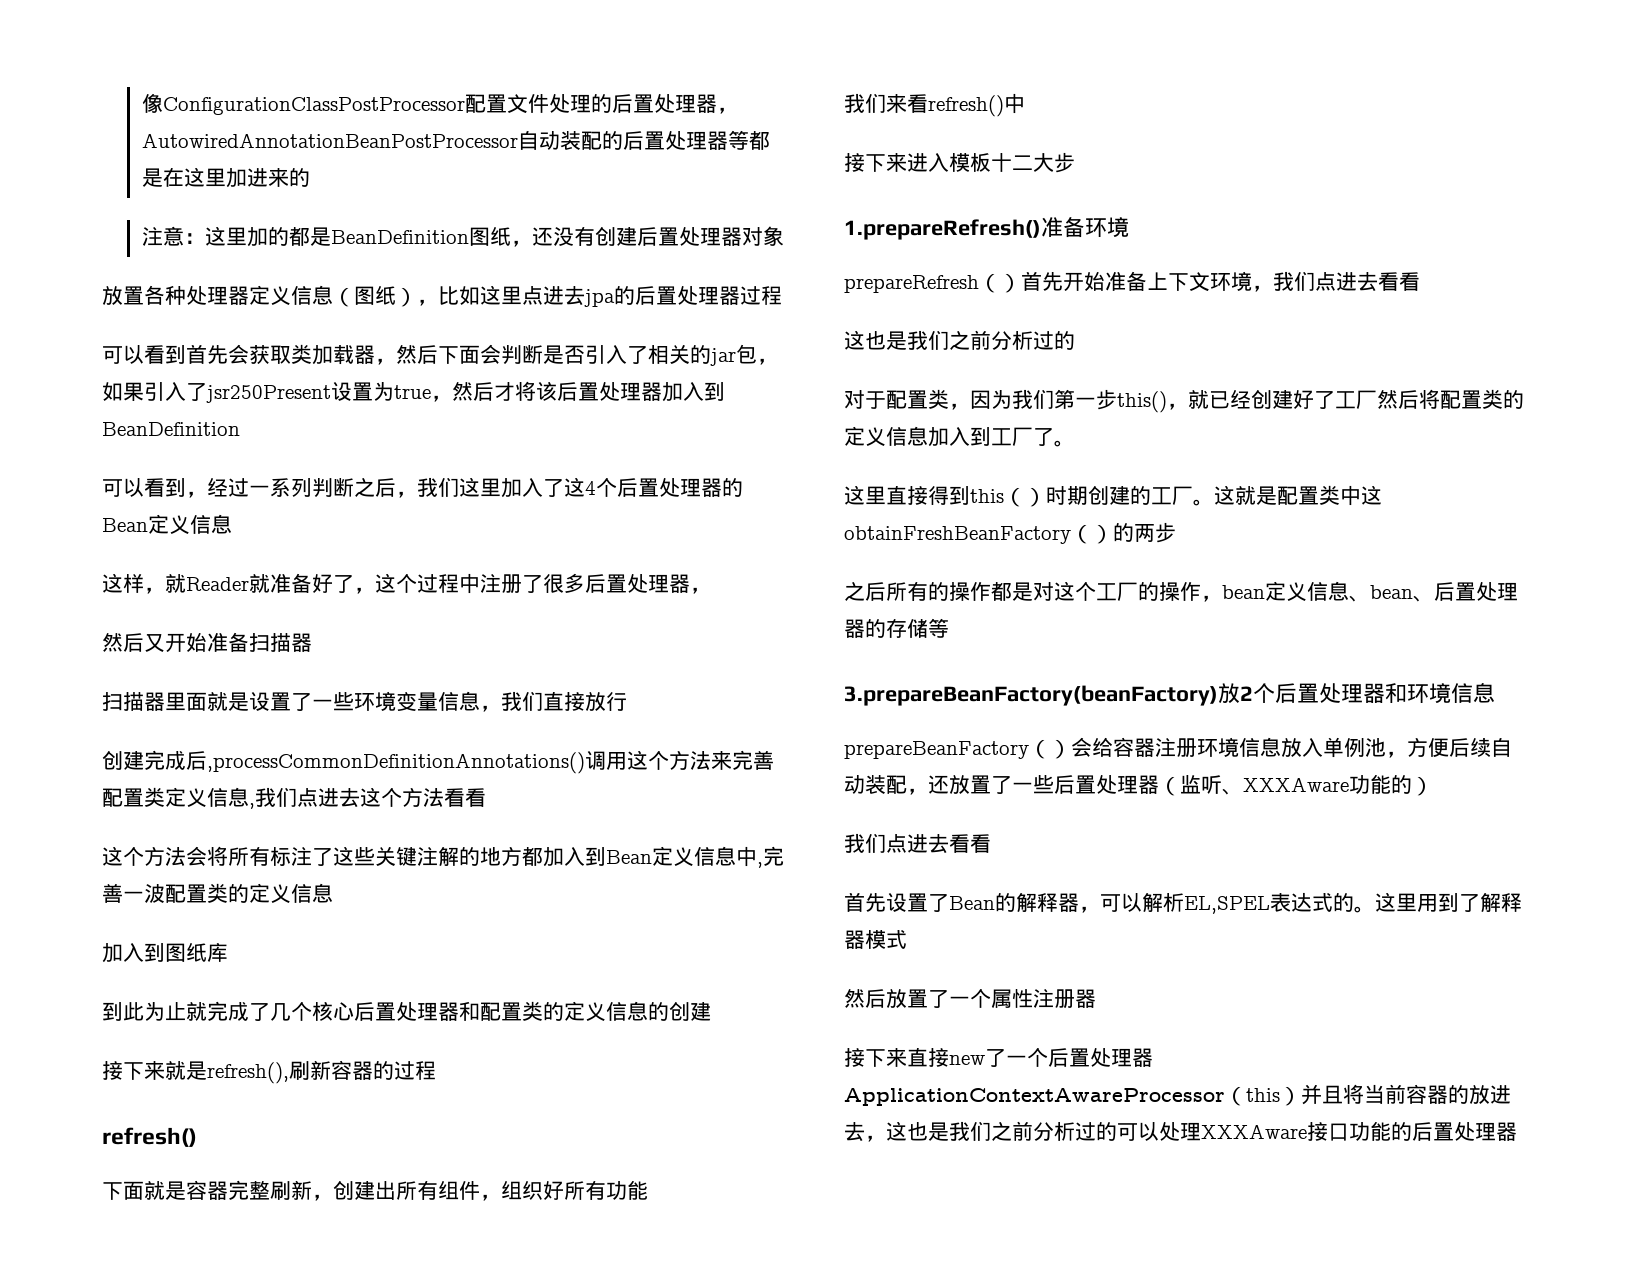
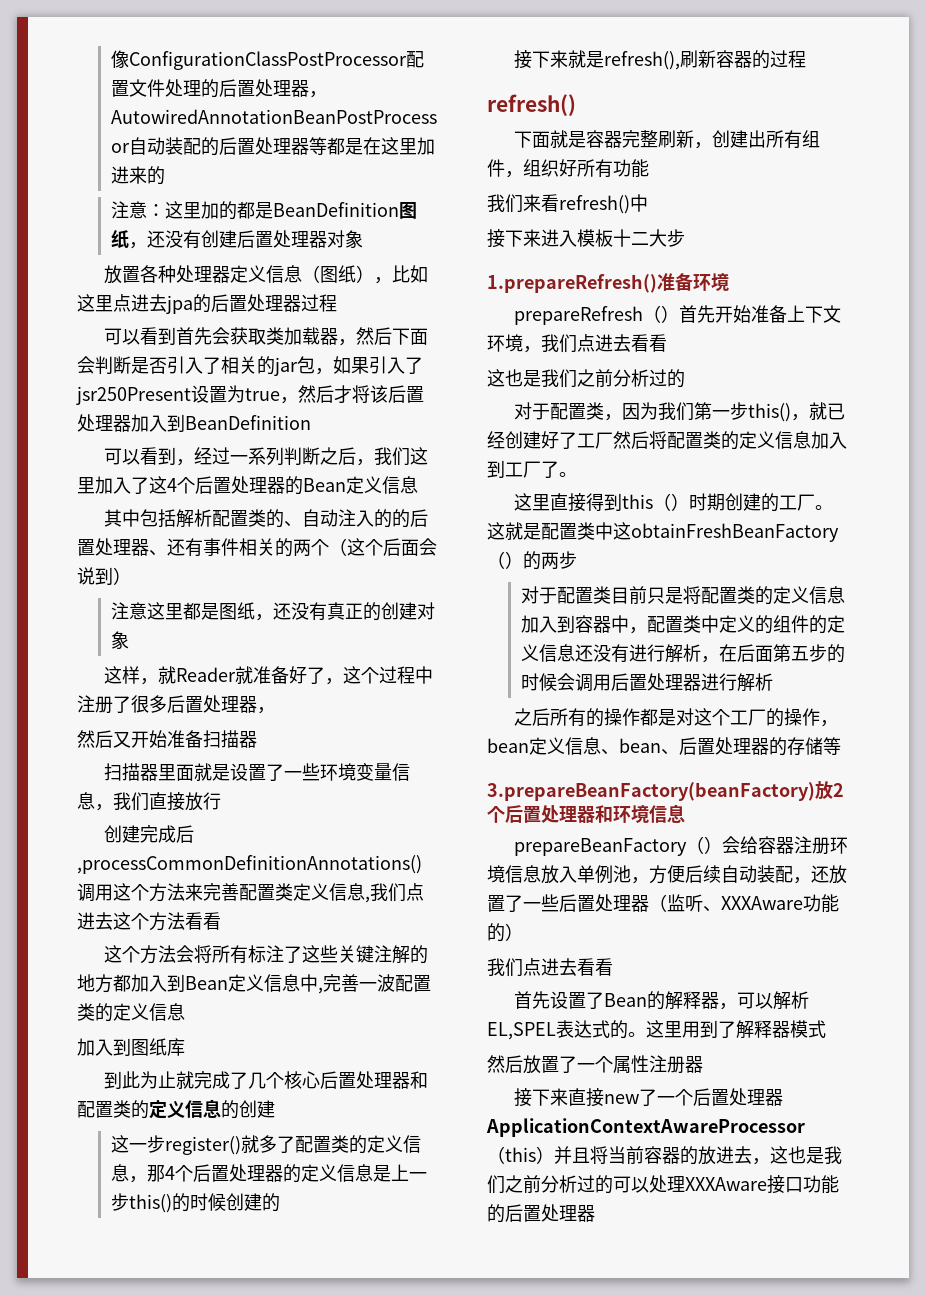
(232, 524) none -> [103,509,428,528] [77,538,437,557] [77,567,131,585] [110,602,435,621] [110,631,129,649] // 其中包括解析配置类的、自动注入的的后置处理器、还有事件相关的两个（这个后面会说到） // 注意这里都是图纸，还没有真正的创建对象
(711, 1011) none -> [110,1135,421,1155] [110,1164,427,1183] [110,1193,280,1213] // 这一步register()就多了配置类的定义信息，那4个后置处理器的定义信息是上一步this()的时候创建的
(1176, 532) none -> [520,586,845,605] [520,615,845,634] [520,644,845,663] [520,673,773,692] // 对于配置类目前只是将配置类的定义信息加入到容器中，配置类中定义的组件的定义信息还没有进行解析，在后面第五步的时候会调用后置处理器进行解析

